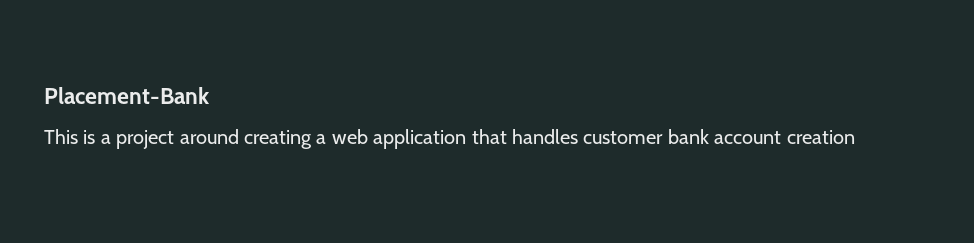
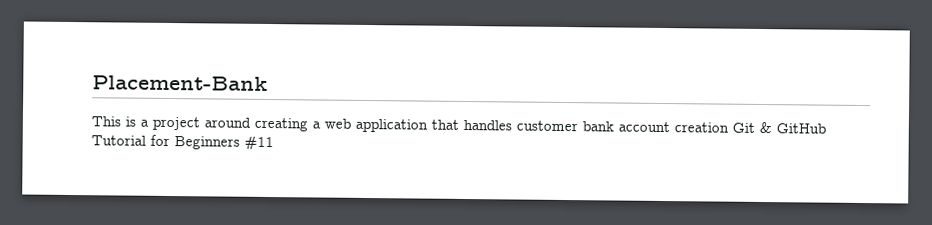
(855, 137) none -> [732,121,826,134] [91,134,274,151] Git & GitHub Tutorial for Beginners #11

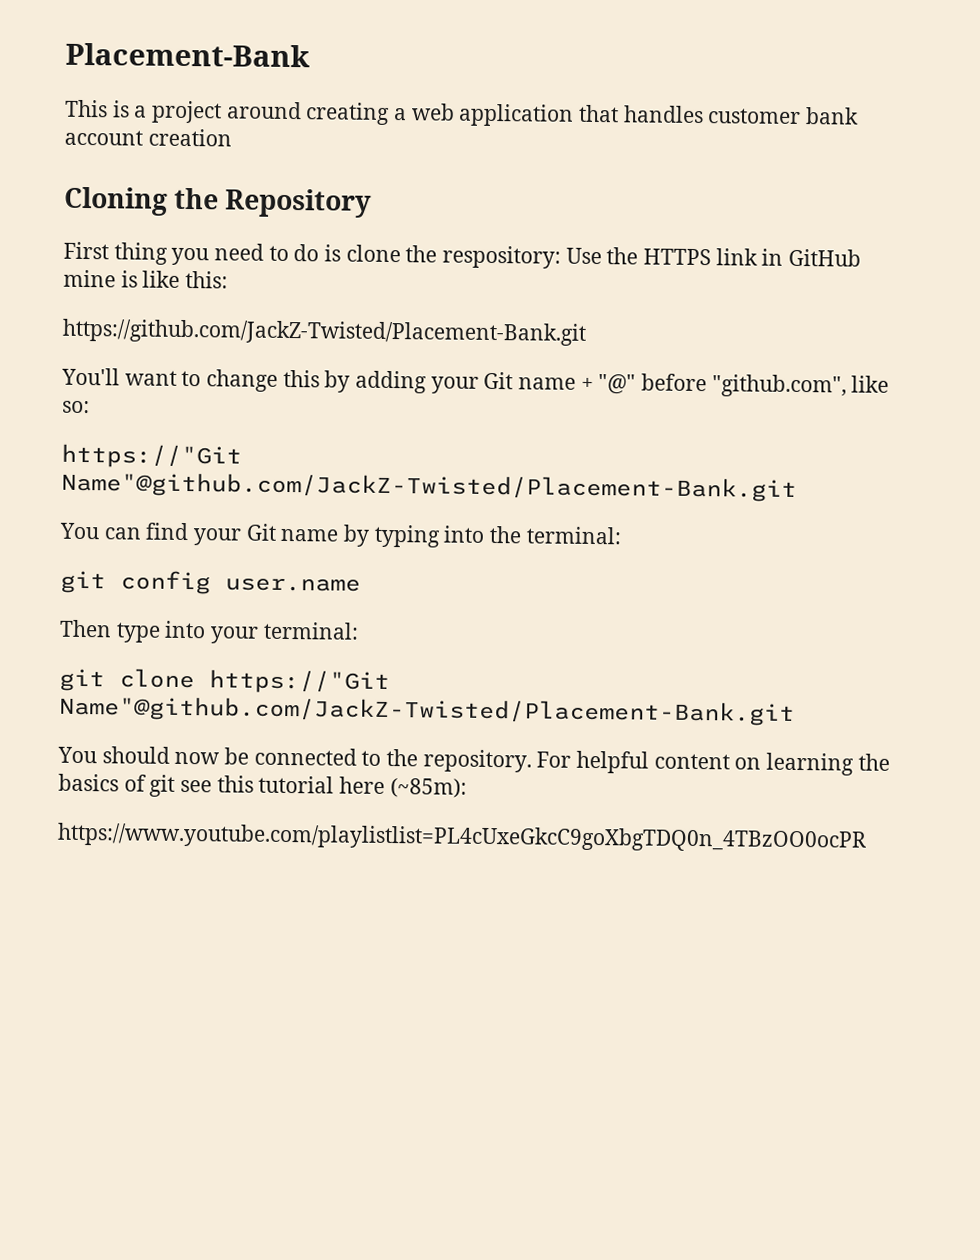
[732,121,826,134] [91,134,274,151] Git & GitHub Tutorial for Beginners #11 -> [64,186,373,218] [63,241,862,269] [63,269,229,289] [62,318,586,346] [61,367,890,398] [62,400,90,414] [61,443,242,469] [61,471,797,502] [59,522,622,548] [60,570,361,595] [59,619,359,644] [59,668,390,695] [59,695,795,726] [57,746,890,776] [58,773,467,798] [57,822,867,853] // Cloning the Repository // First thing you need to do is clone the respository: Use the HTTPS link in GitHub mine is like this: // https://github.com/JackZ-Twisted/Placement-Bank.git // You'll want to change this by adding your Git name + "@" before "github.com", like so: // https://"Git Name"@github.com/JackZ-Twisted/Placement-Bank.git // You can find your Git name by typing into the terminal: // git config user.name // Then type into your terminal: // git clone https://"Git Name"@github.com/JackZ-Twisted/Placement-Bank.git // You should now be connected to the repository. For helpful content on learning the basics of git see this tutorial here (~85m): // https://www.youtube.com/playlistlist=PL4cUxeGkcC9goXbgTDQ0n_4TBzOO0ocPR

